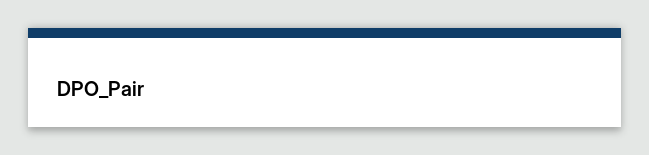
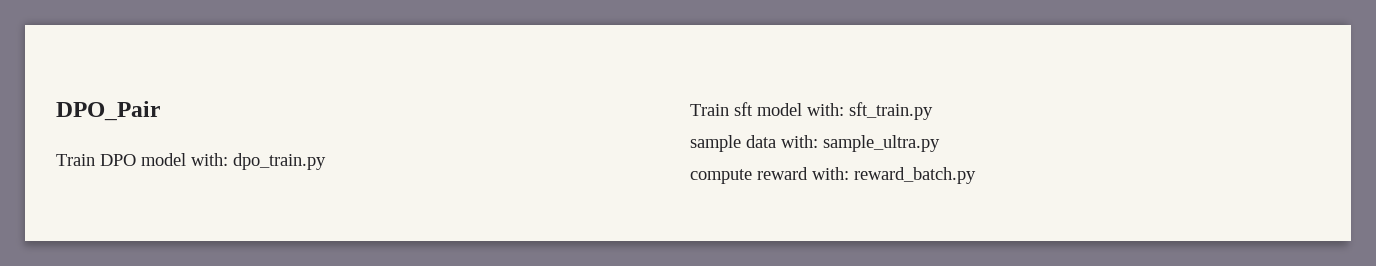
(144, 90) none -> [56,153,326,170] [690,102,933,120] [690,135,940,152] [690,167,976,184] // Train DPO model with: dpo_train.py // Train sft model with: sft_train.py // sample data with: sample_ultra.py // compute reward with: reward_batch.py

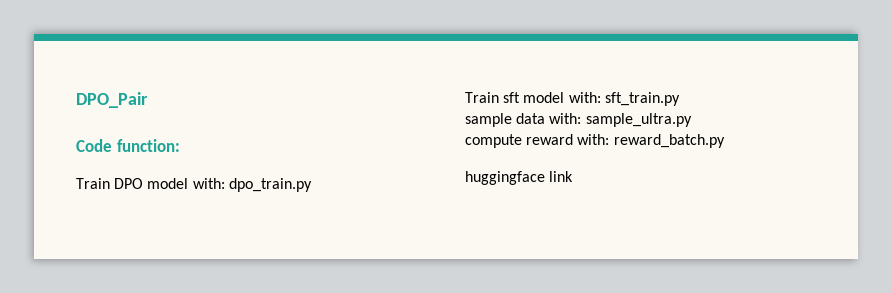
(160, 111) none -> [76,139,180,152] // Code function:
(976, 175) none -> [465,171,574,185] // huggingface link

